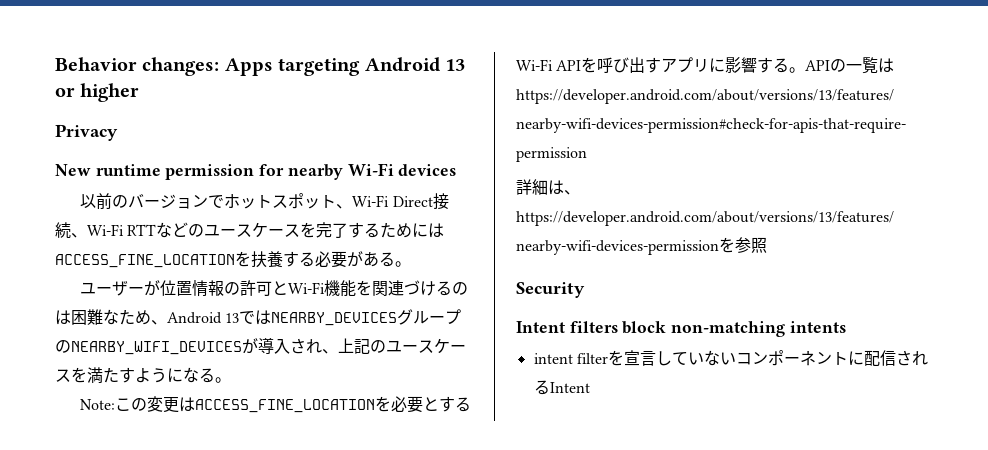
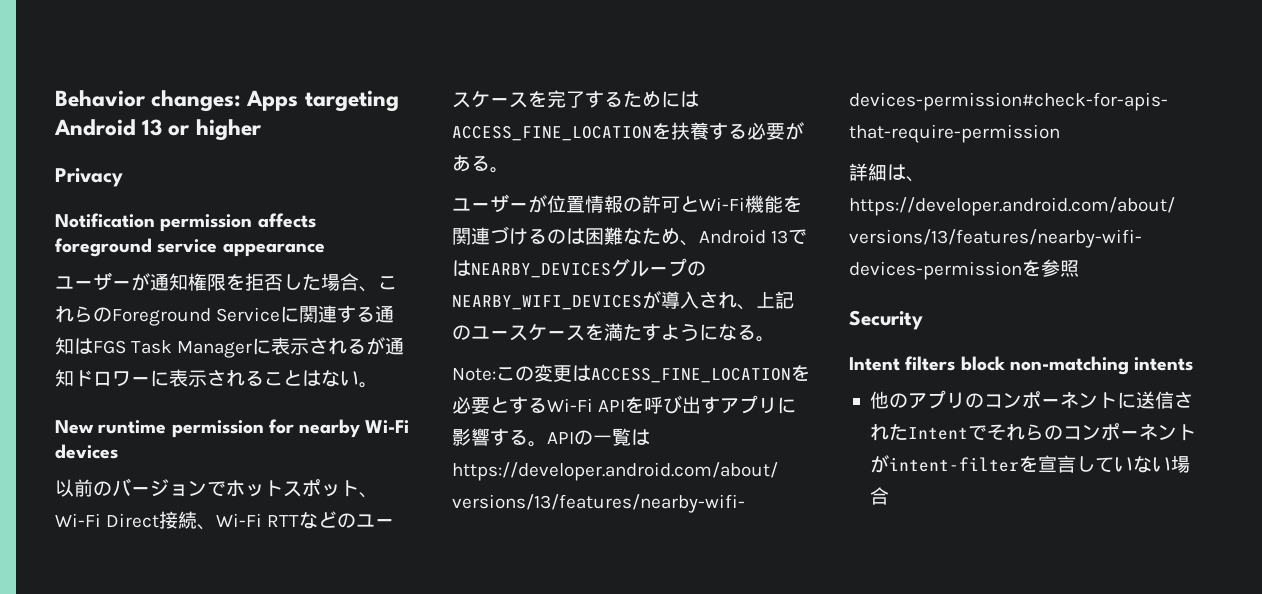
(118, 132) none -> [55,213,316,232] [55,238,325,257] [55,272,397,292] [55,305,395,326] [55,337,405,358] [55,369,378,388] // Notification permission affects foreground service appearance // ユーザーが通知権限を拒否した場合、これらのForeground Serviceに関連する通知はFGS Task Managerに表示されるが通知ドロワーに表示されることはない。
[533,350,928,366] [533,380,590,395] intent filterを宣言していないコンポーネントに配信されるIntent -> [869,390,1193,409] [869,423,1196,441] [869,455,1190,473] [869,487,889,505] 他のアプリのコンポーネントに送信されたIntentでそれらのコンポーネントがintent-filterを宣言していない場合

